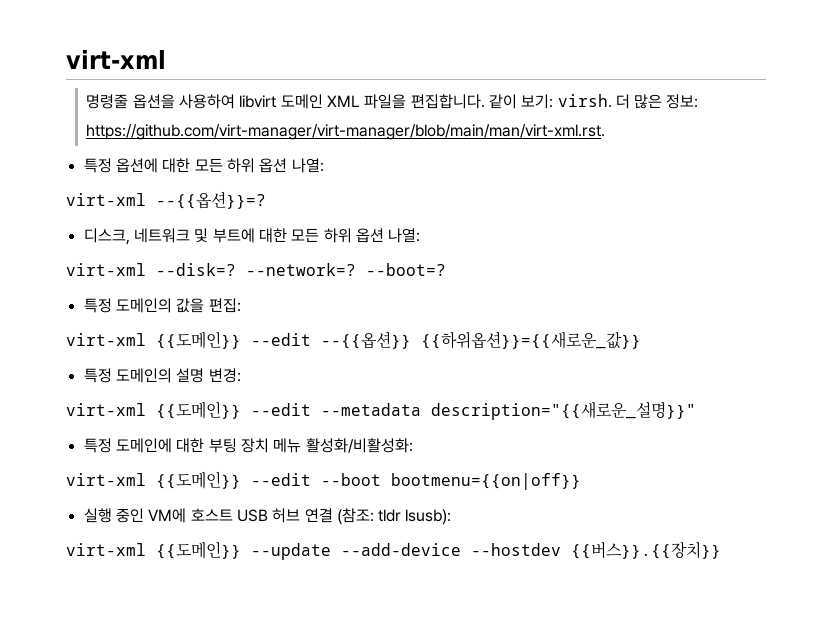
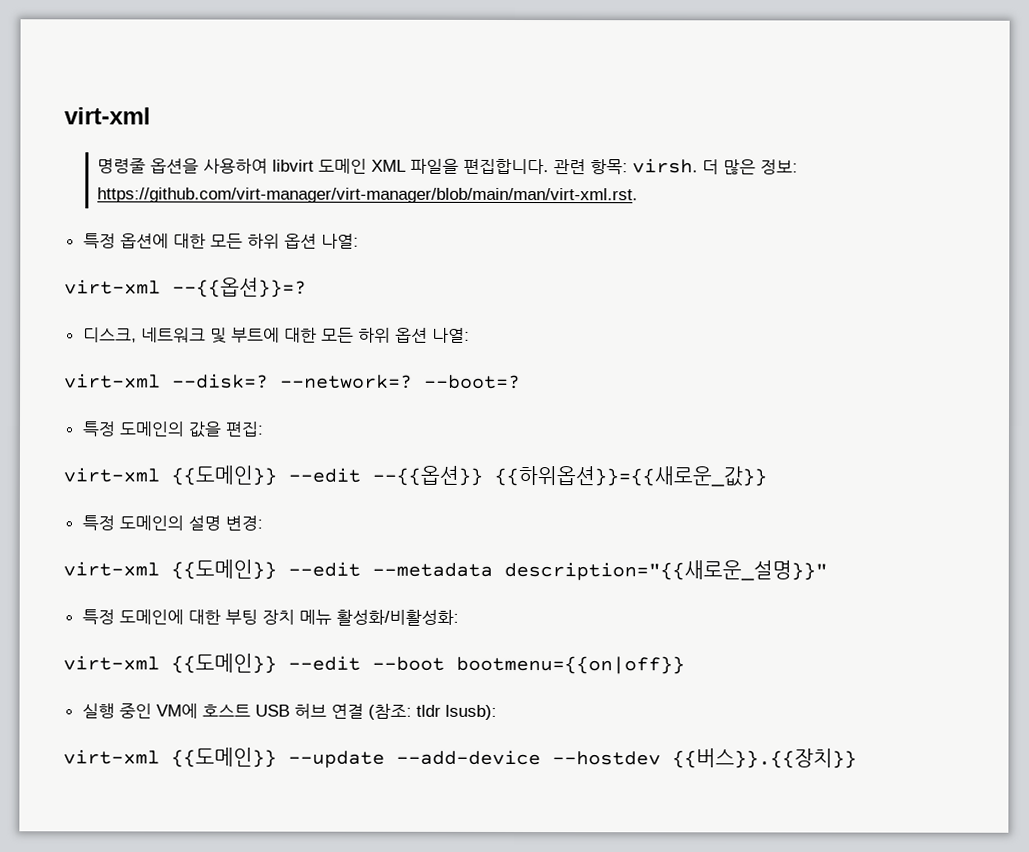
[488,94,554,109] 같이 보기: -> [553,159,629,175] 관련 항목:

